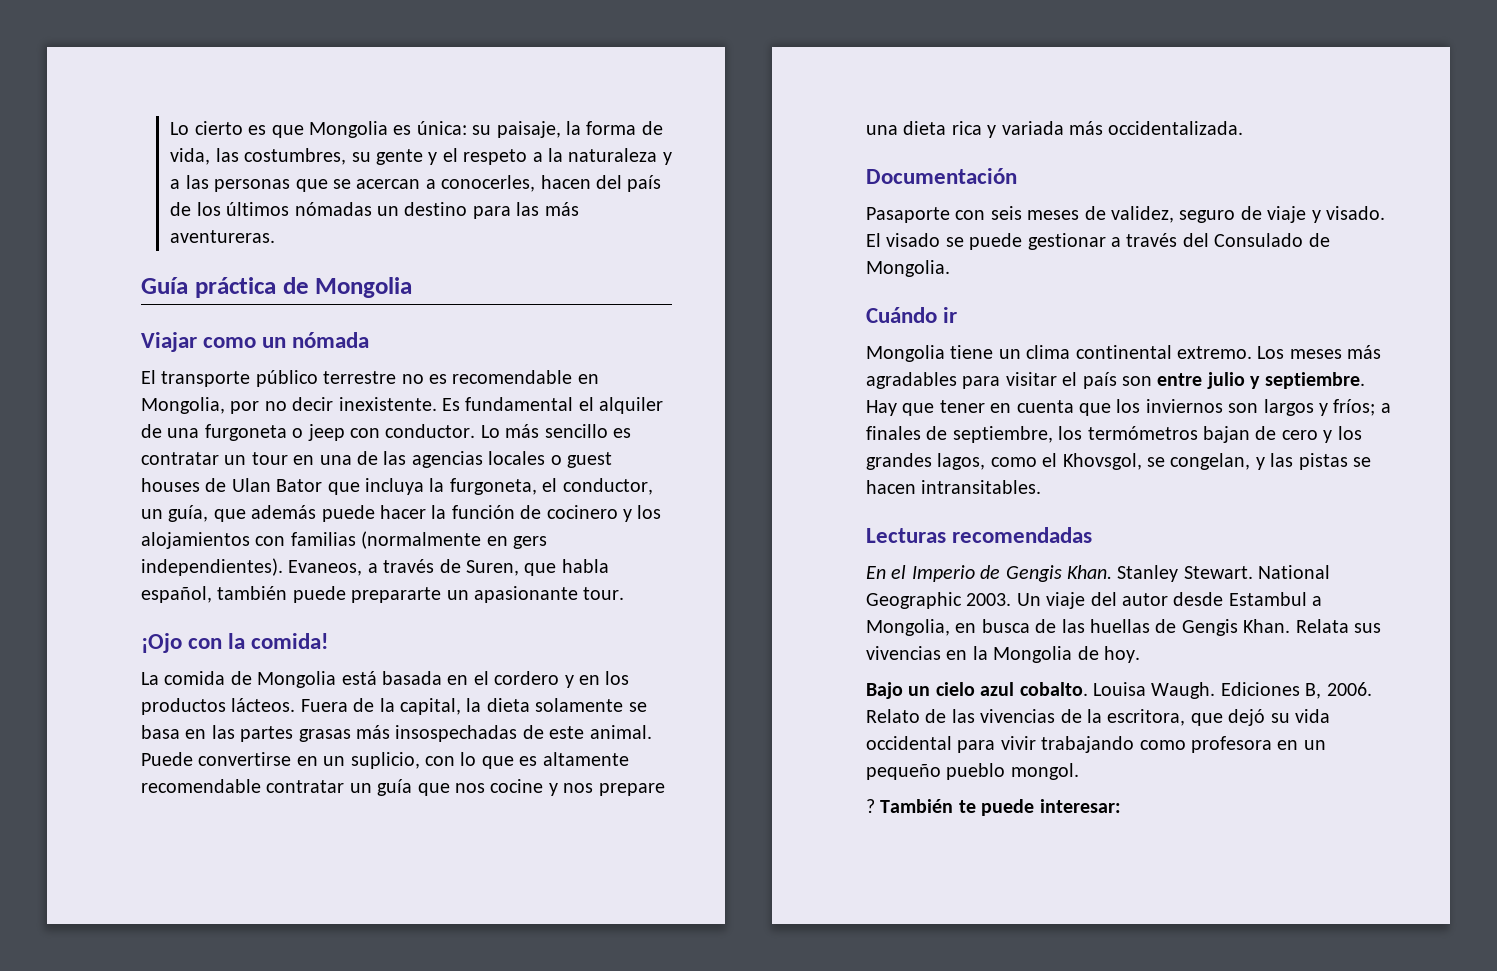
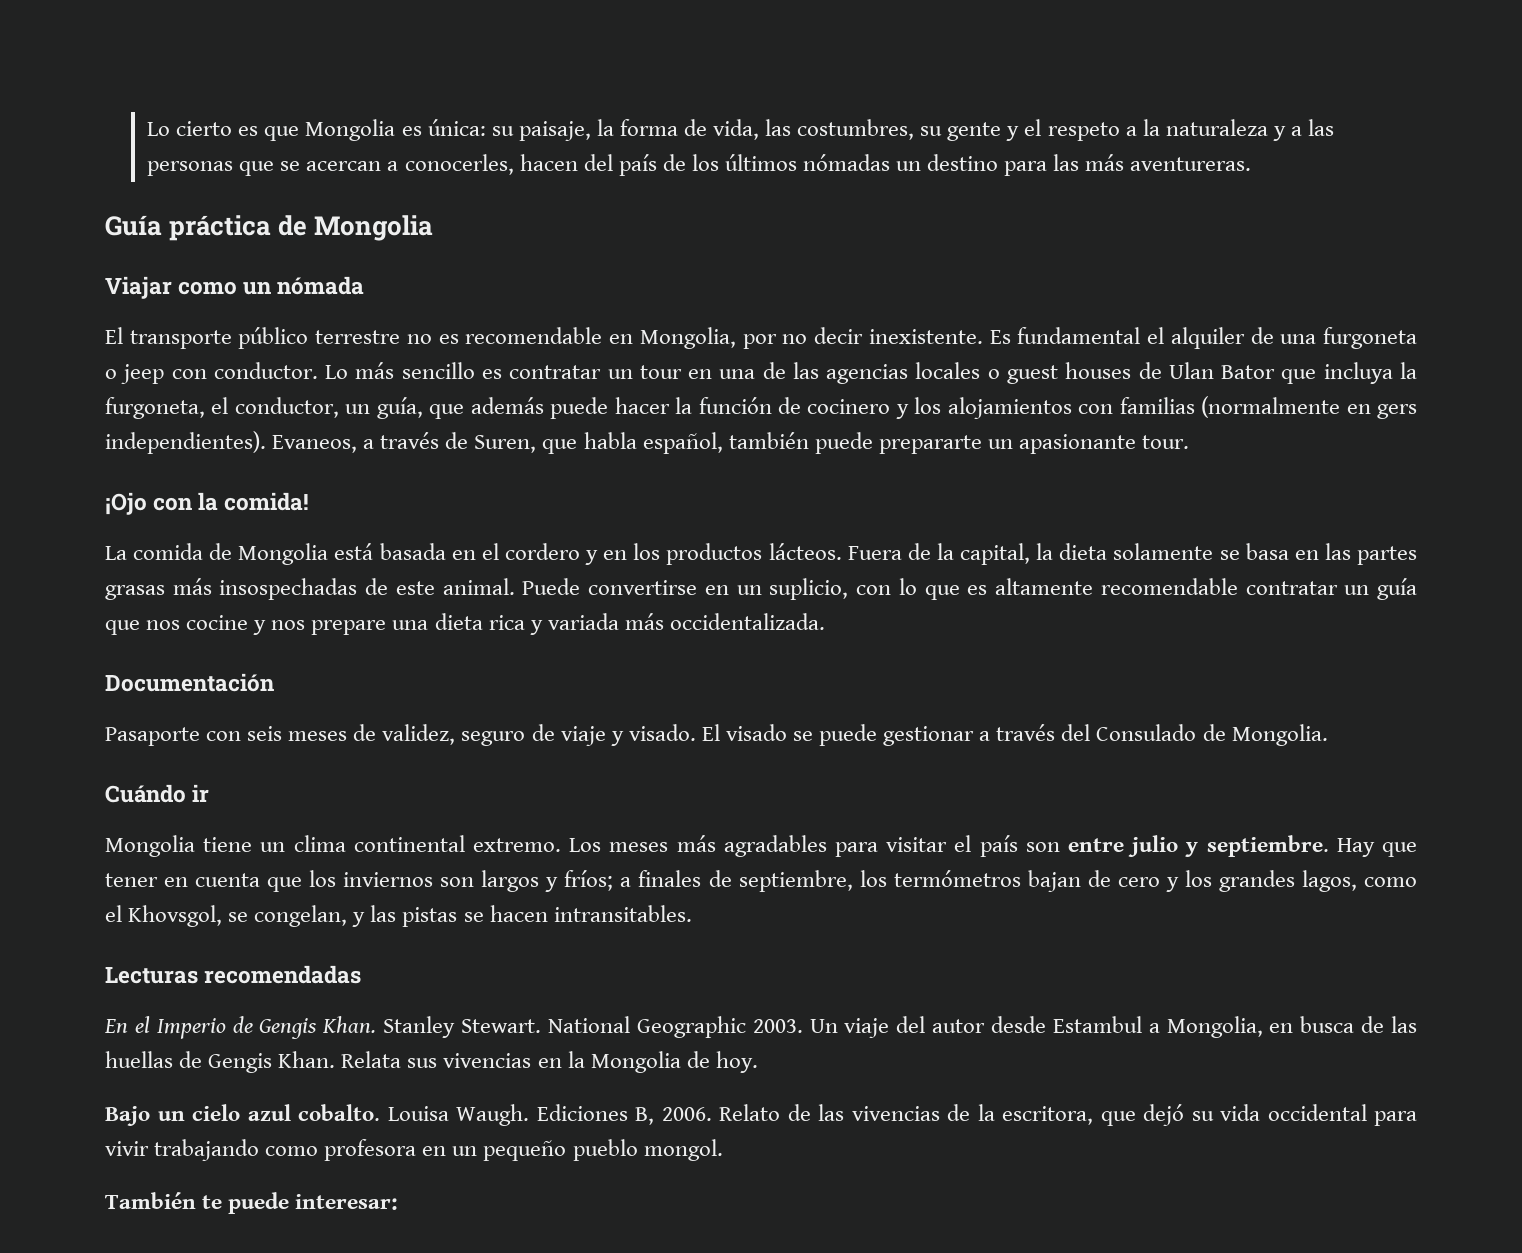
[866,799,875,813] ? -> (723, 1150) none

